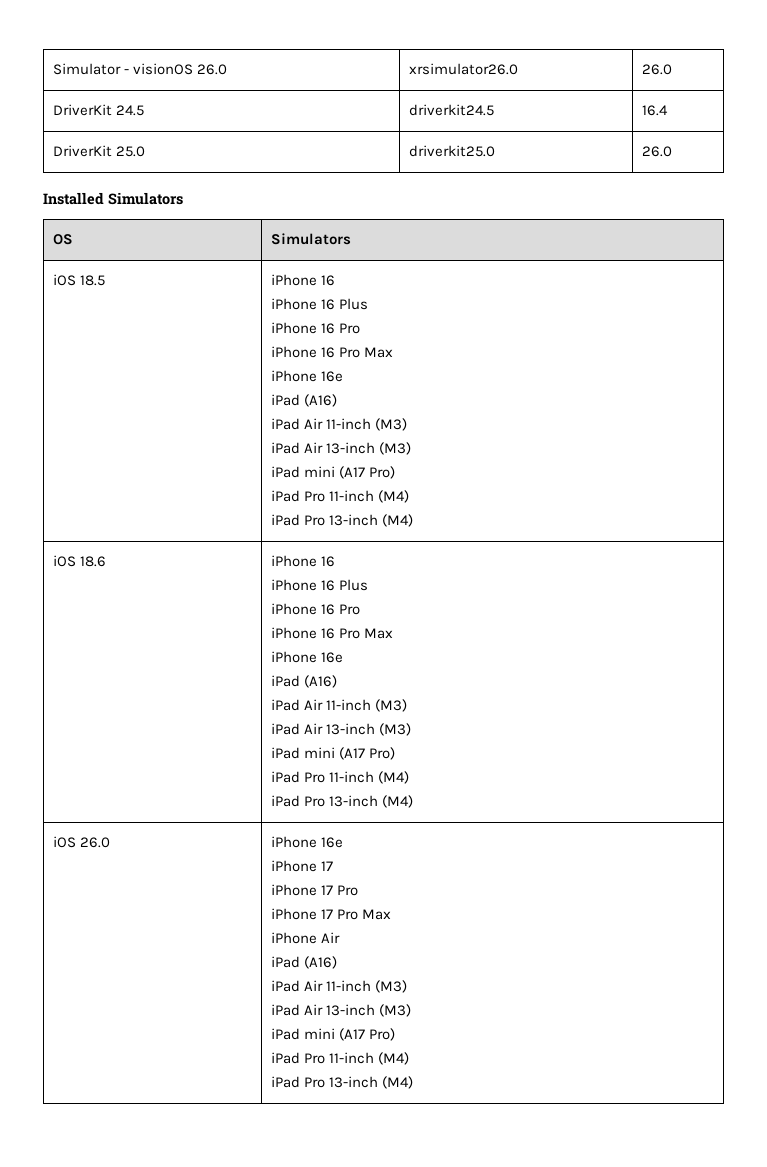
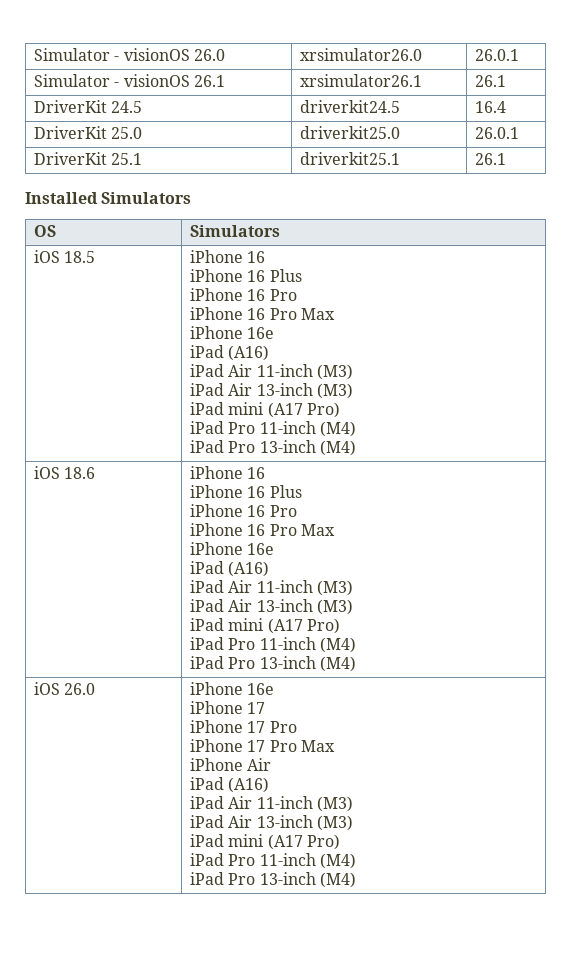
[641,64,672,75] 26.0 -> [474,49,519,61] [33,74,225,87] [299,74,422,87] [474,75,506,87] 26.0.1 // Simulator - visionOS 26.1 | xrsimulator26.1 | 26.1
[641,146,672,157] 26.0 -> [474,127,519,139] [33,152,143,165] [299,152,400,165] [474,153,506,165] 26.0.1 // DriverKit 25.1 | driverkit25.1 | 26.1

